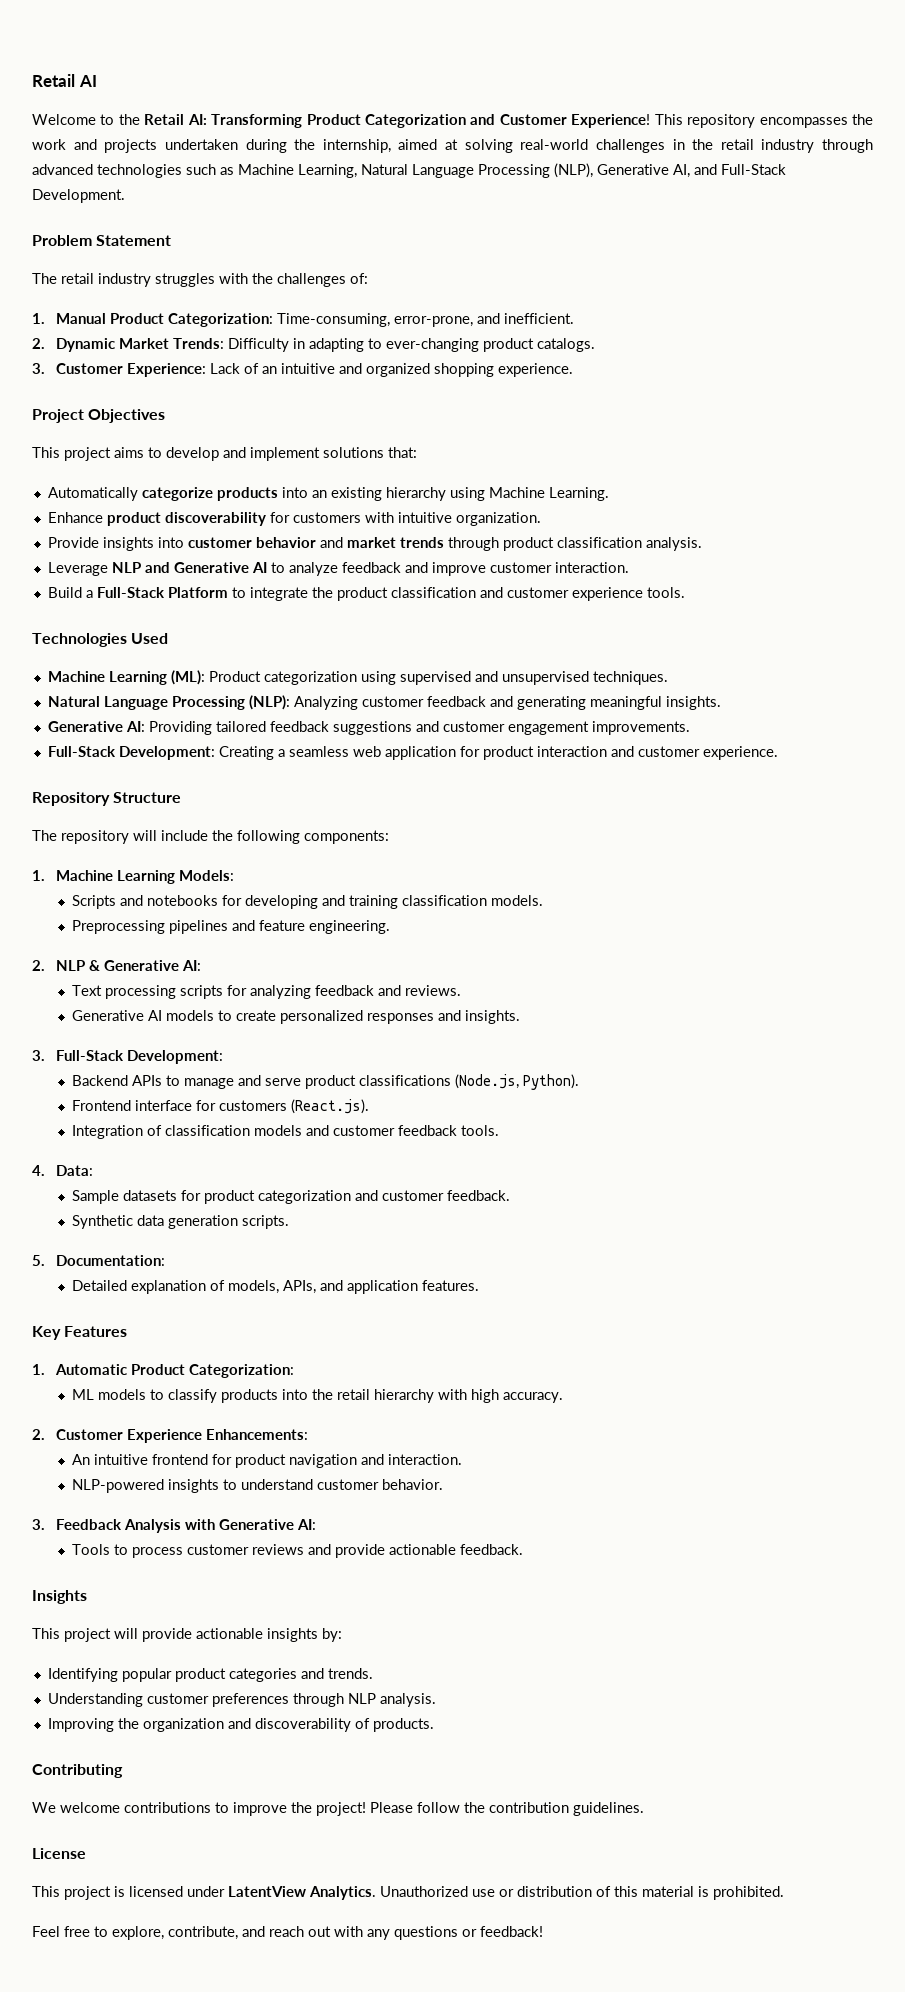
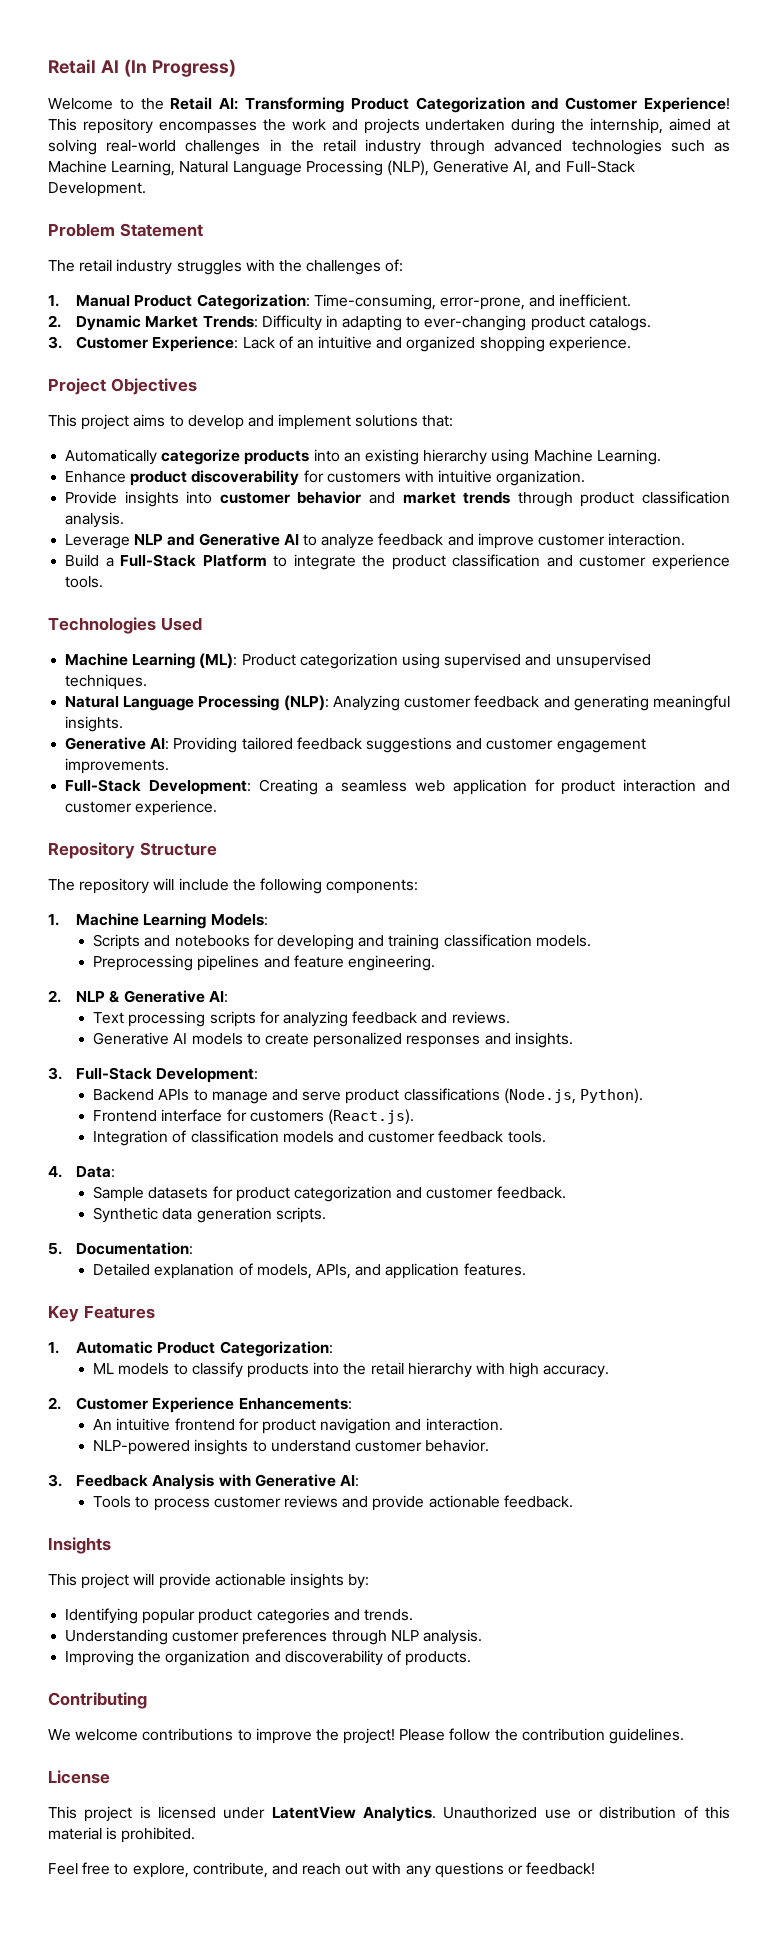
(97, 81) none -> [123,59,236,77] (In Progress)

